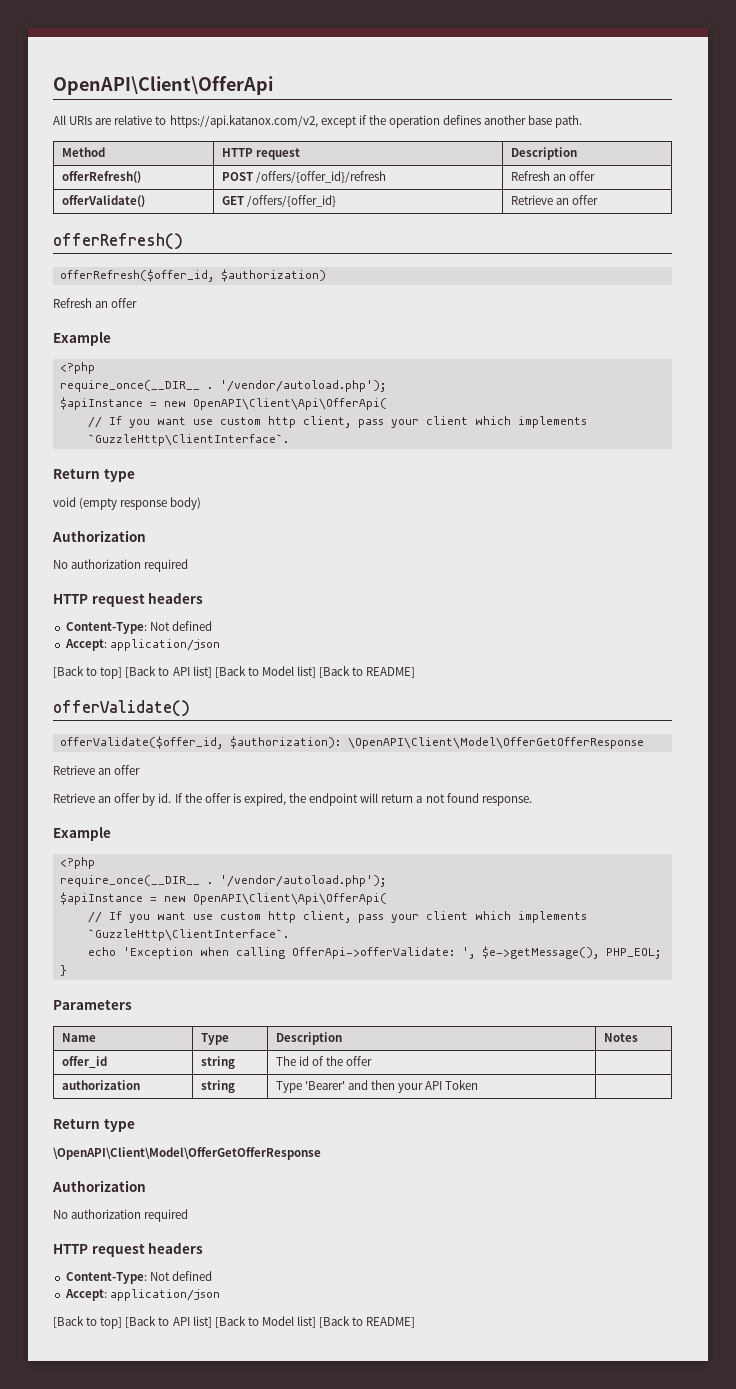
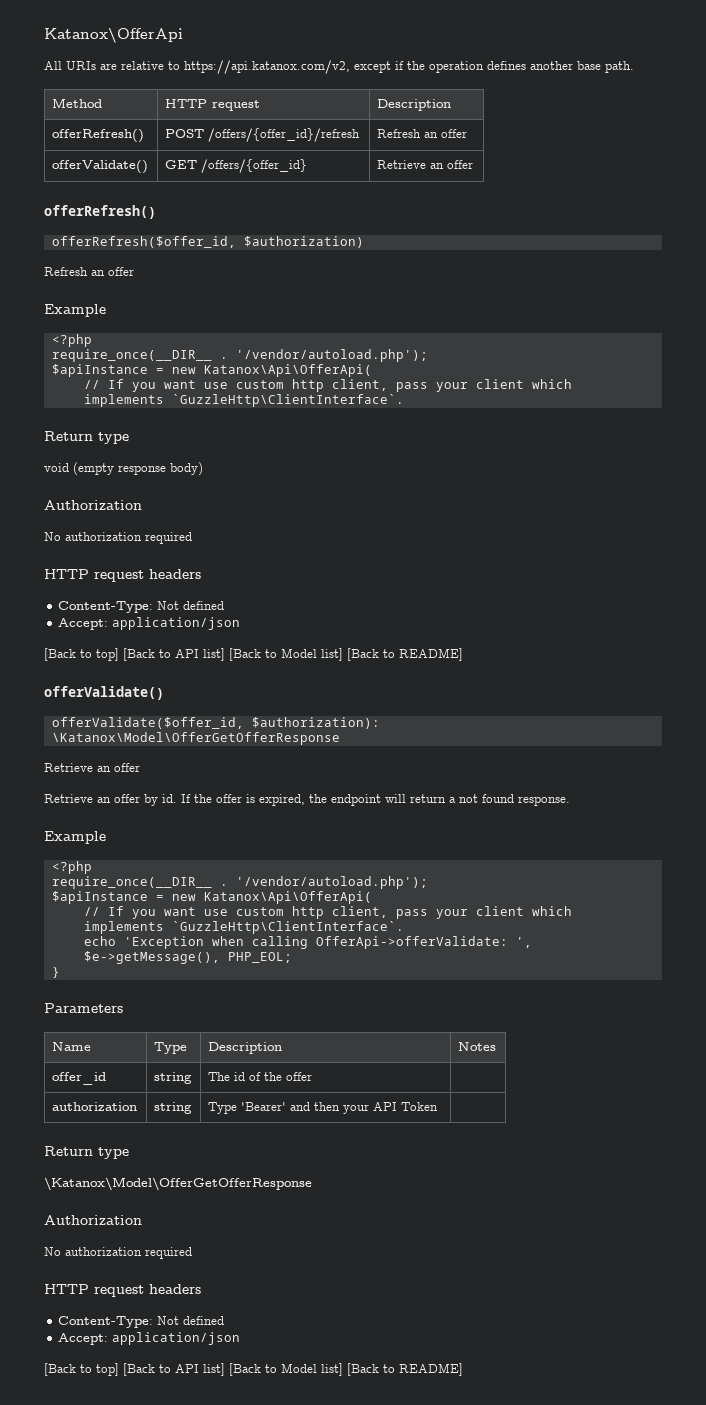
[53,76,273,95] OpenAPI\Client\OfferApi -> [44,28,183,43] Katanox\OfferApi
[192,398,387,410] OpenAPI\Client\Api\OfferApi( -> [203,364,372,377] Katanox\Api\OfferApi(
[347,737,644,749] \OpenAPI\Client\Model\OfferGetOfferResponse -> [51,732,340,745] \Katanox\Model\OfferGetOfferResponse
[192,893,387,905] OpenAPI\Client\Api\OfferApi( -> [203,891,372,904] Katanox\Api\OfferApi(
[53,1147,321,1160] \OpenAPI\Client\Model\OfferGetOfferResponse -> [44,1177,312,1191] \Katanox\Model\OfferGetOfferResponse

